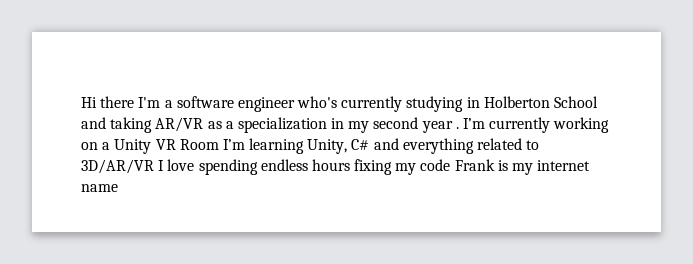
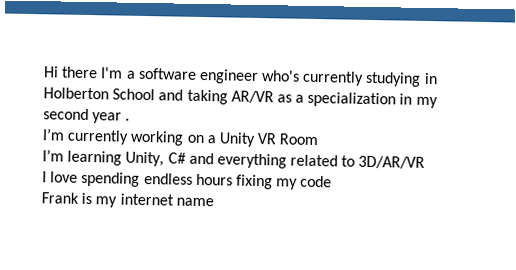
(459, 128) none -> (131, 119) //
(219, 144) none -> (320, 139) //
(154, 166) none -> (426, 162) //
(451, 165) none -> (333, 181) //

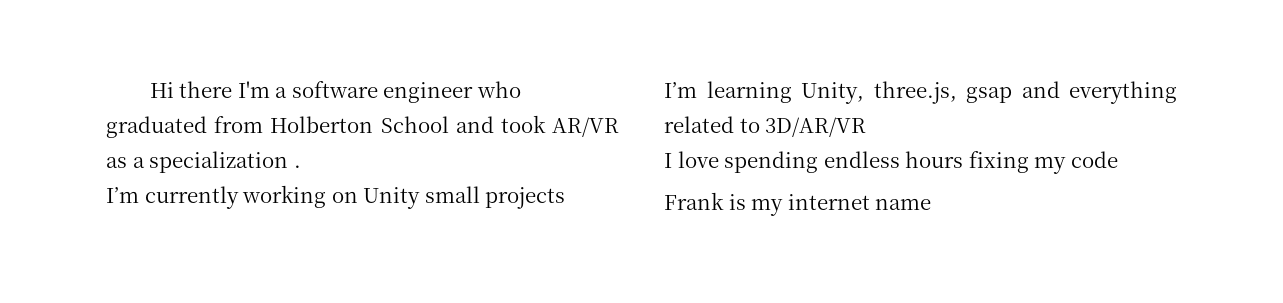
[261,70,438,87] who's currently studying in -> [476,81,521,98] [106,116,264,138] who graduated from
[186,89,228,105] taking -> [500,115,546,133] took
[399,93,438,109] [43,108,123,124] in my second year -> (289, 162) none
[206,132,320,147] a Unity VR Room -> [363,186,566,209] Unity small projects
[167,152,186,164] C# -> [873,81,1012,104] three.js, gsap

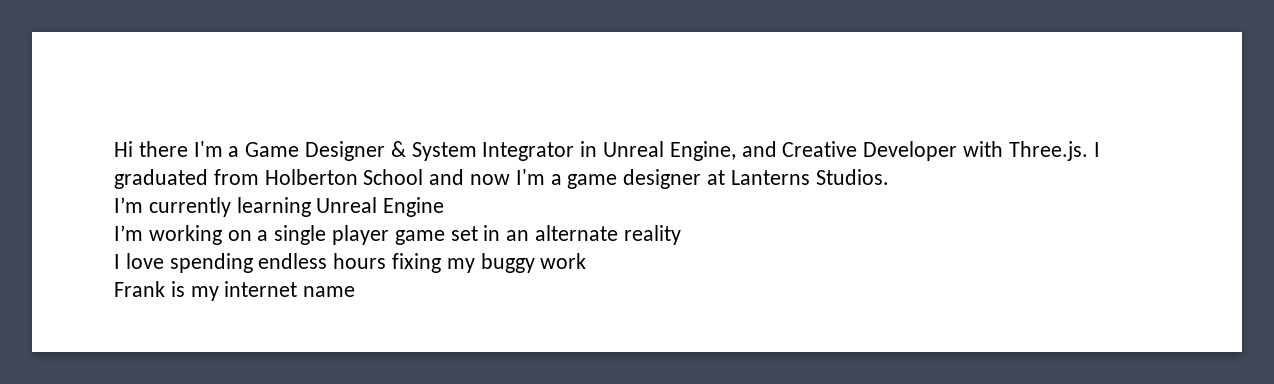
[291,81,521,103] software engineer who -> [245,141,1100,161] Game Designer & System Integrator in Unreal Engine, and Creative Developer with Three.js. I
[500,115,620,137] [106,151,301,173] [106,185,566,209] [664,81,1177,104] [664,116,867,137] took AR/VR as a specialization . // I’m currently working on Unity small projects // I’m learning Unity, three.js, gsap and everything related to 3D/AR/VR -> [470,169,889,189] [114,197,445,217] [114,225,681,245] now I'm a game designer at Lanterns Studios. // I’m currently learning Unreal Engine // I’m working on a single player game set in an alternate reality
[1070,151,1118,168] code -> [480,253,587,273] buggy work

